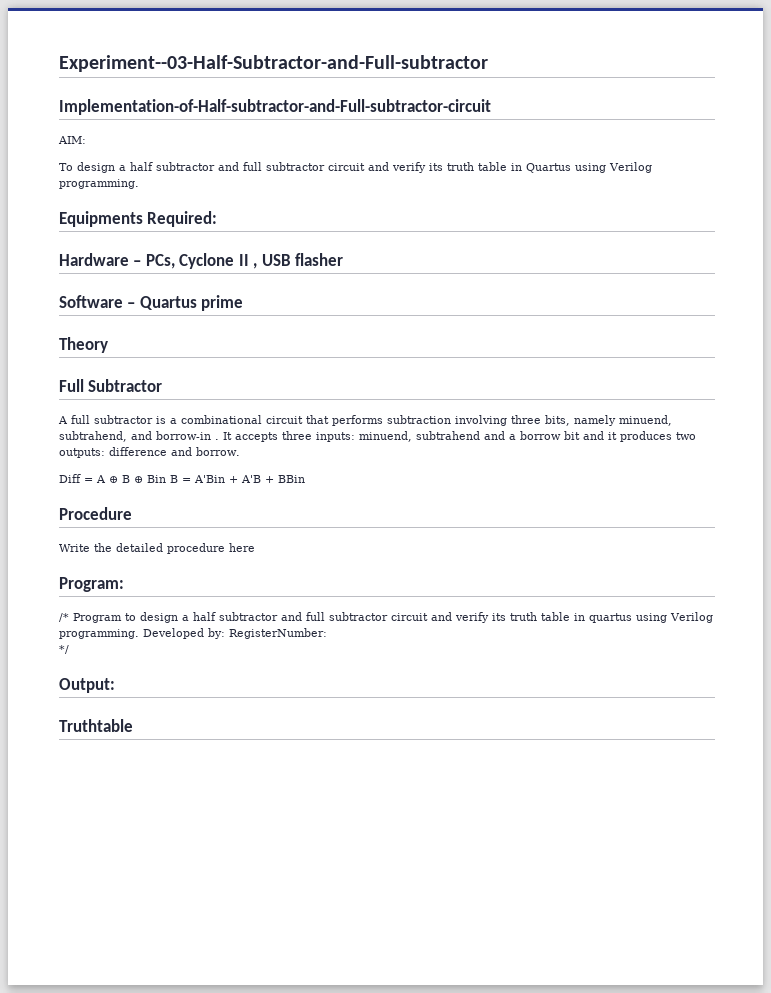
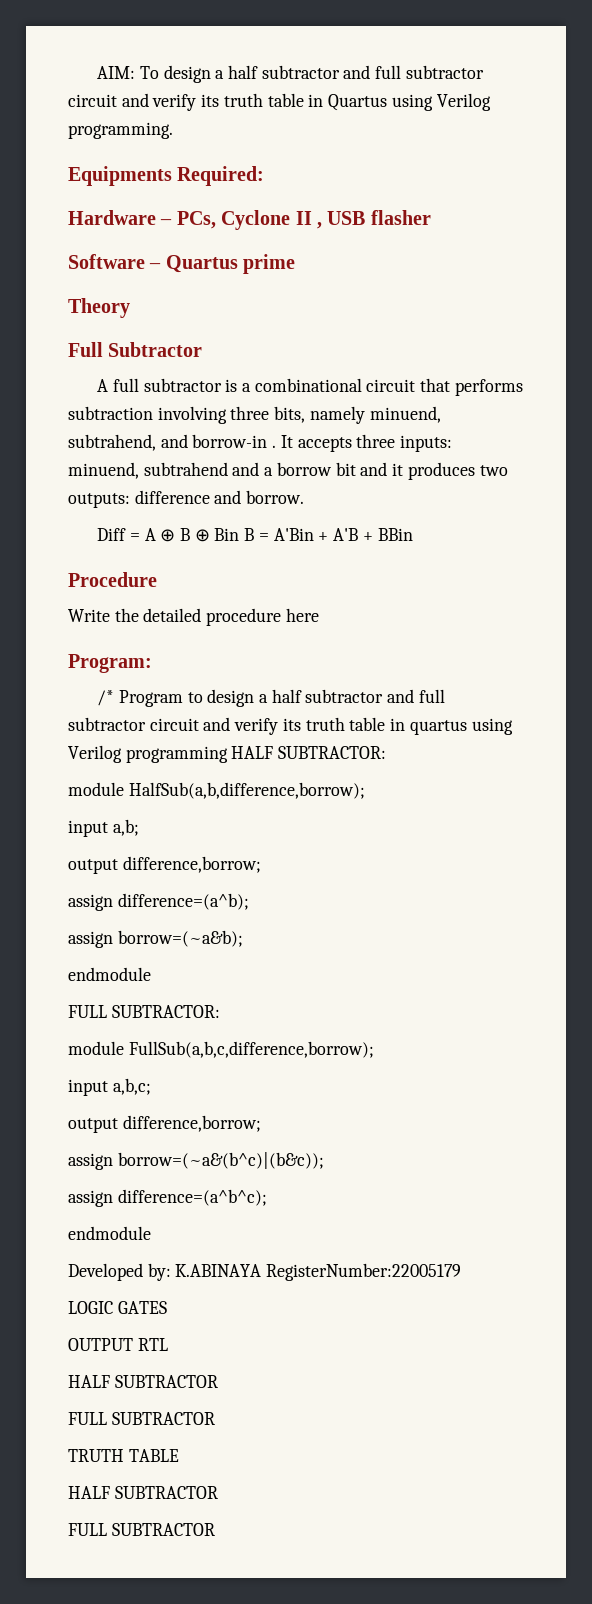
[59,55,488,72] [59,99,491,115] Experiment--03-Half-Subtractor-and-Full-subtractor // Implementation-of-Half-subtractor-and-Full-subtractor-circuit // -> (97, 72) none
(86, 140) // -> (136, 72) none
[59,628,327,639] [59,645,69,654] [59,678,115,693] [59,719,133,732] programming. Developed by: RegisterNumber: // */ // Output: // Truthtable -> [125,746,387,763] [68,782,365,799] [68,819,139,837] [68,856,261,874] [68,893,249,911] [68,930,243,948] [68,967,151,981] [68,1005,220,1018] [68,1041,374,1058] [68,1078,151,1096] [68,1115,261,1133] [68,1152,324,1170] [68,1189,267,1207] [68,1226,151,1240] [68,1263,462,1281] [68,1301,167,1314] [68,1338,168,1351] [68,1375,218,1388] [68,1412,215,1425] [68,1449,179,1462] [68,1486,218,1499] [68,1523,215,1536] programming HALF SUBTRACTOR: // module HalfSub(a,b,difference,borrow); // input a,b; // output difference,borrow; // assign difference=(a^b); // assign borrow=(~a&b); // endmodule // FULL SUBTRACTOR: // module FullSub(a,b,c,difference,borrow); // input a,b,c; // output difference,borrow; // assign borrow=(~a&(b^c)|(b&c)); // assign difference=(a^b^c); // endmodule // Developed by: K.ABINAYA RegisterNumber:22005179 // LOGIC GATES // OUTPUT RTL // HALF SUBTRACTOR // FULL SUBTRACTOR // TRUTH TABLE // HALF SUBTRACTOR // FULL SUBTRACTOR

